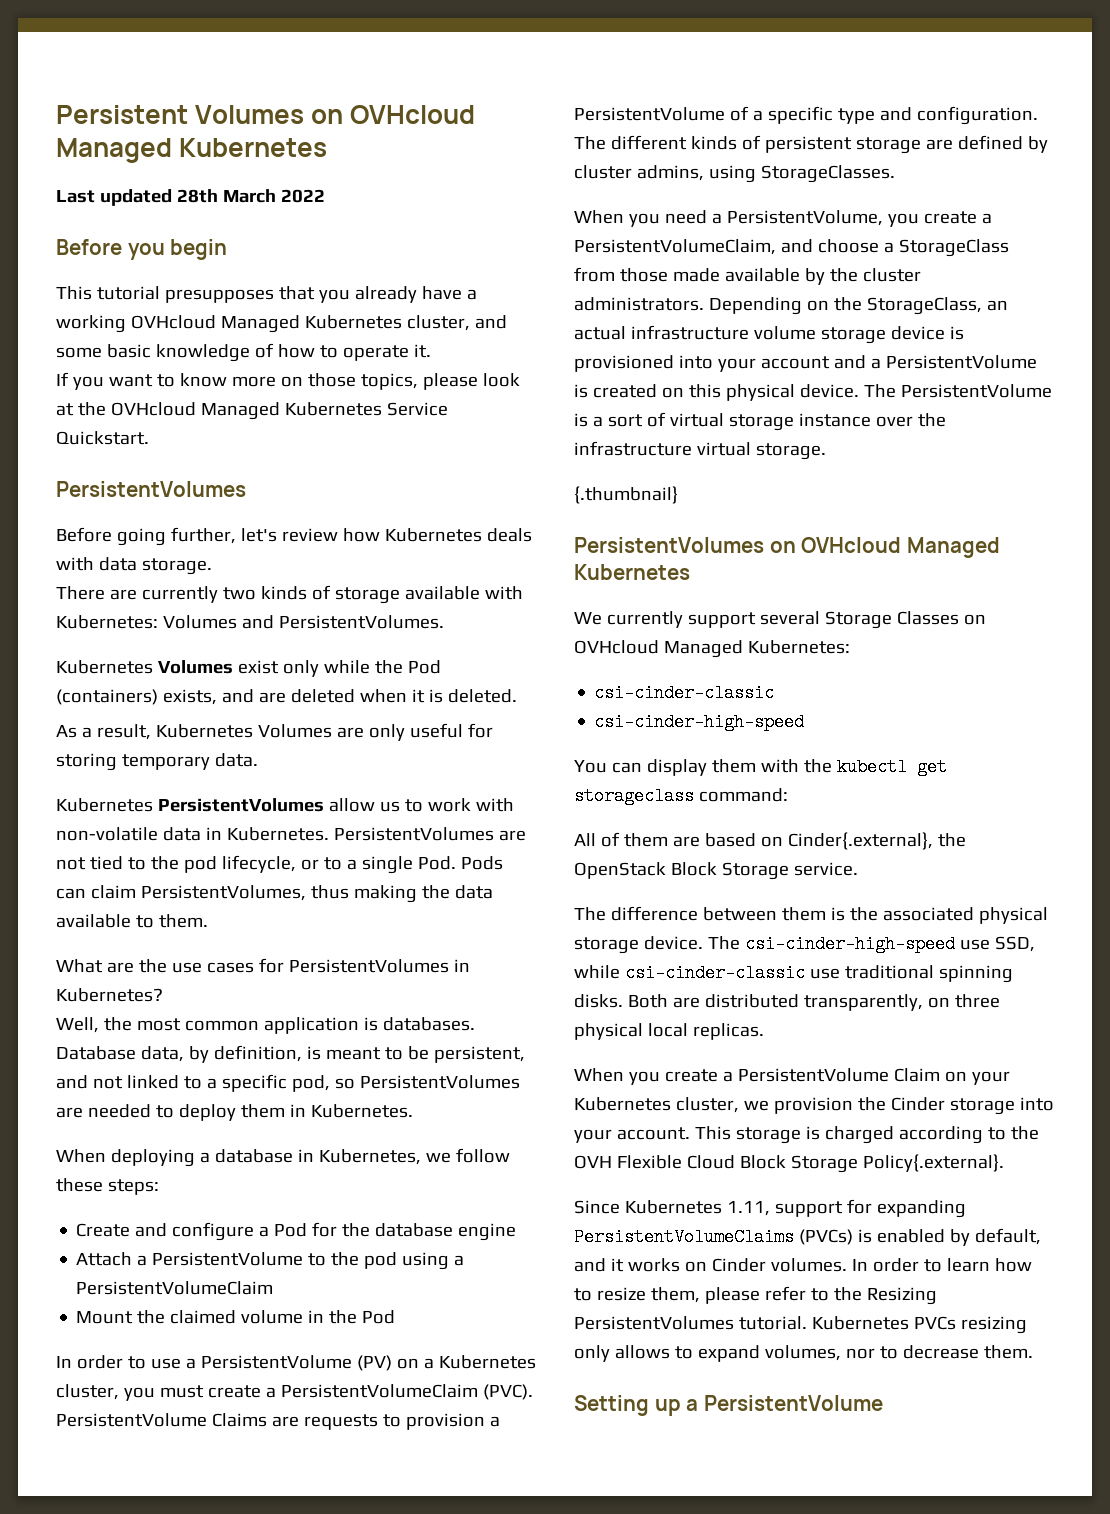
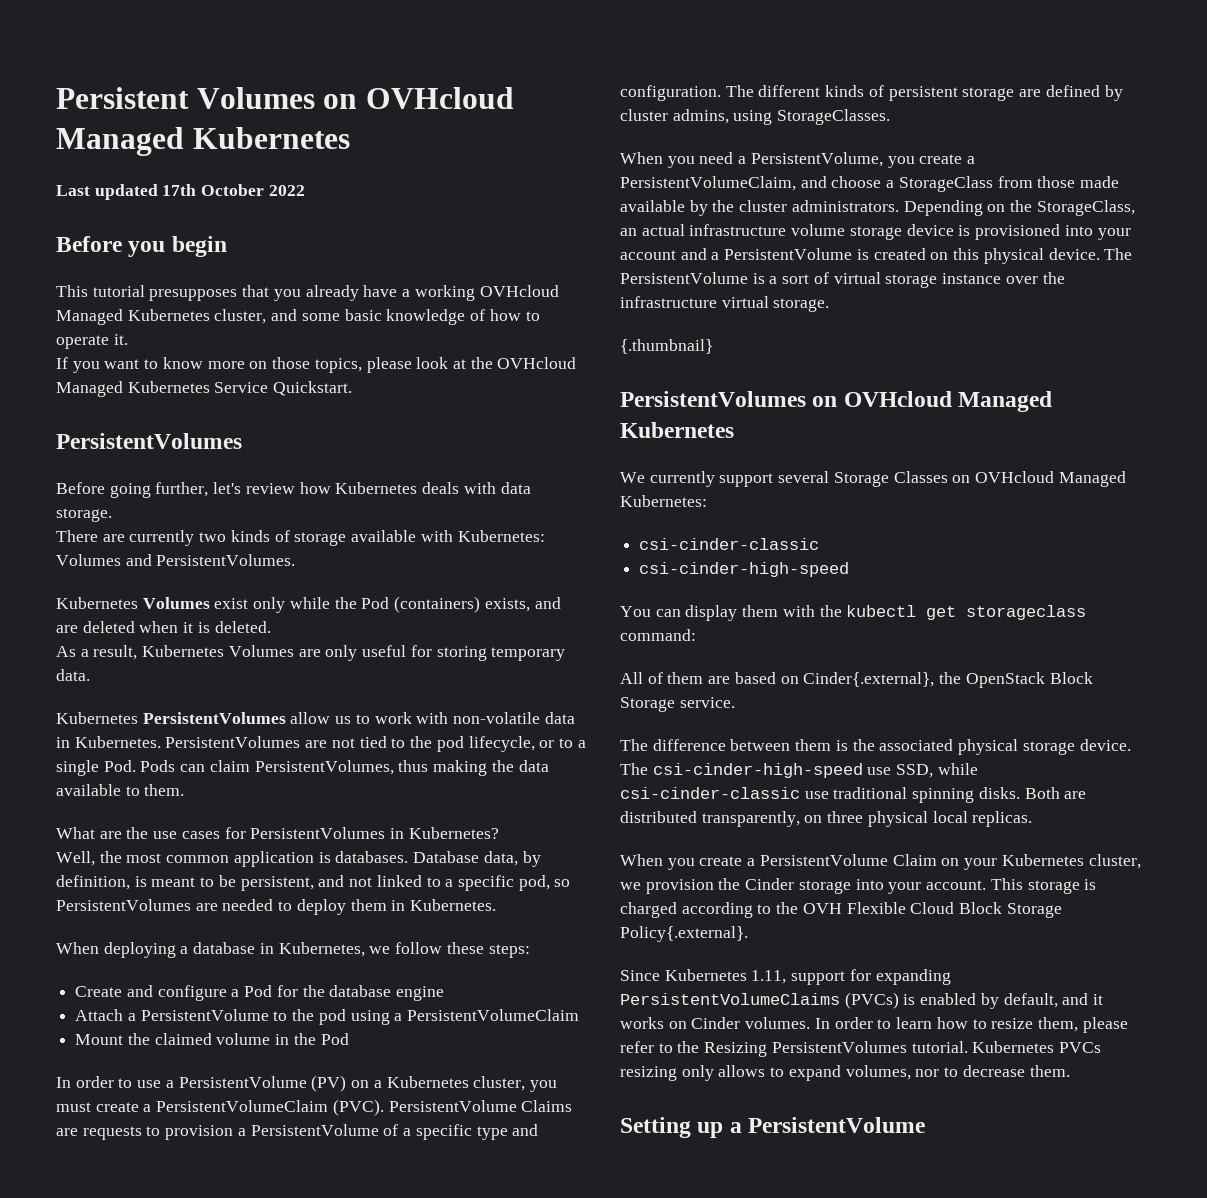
[176,189,276,203] 28th March -> [162,184,265,196] 17th October

